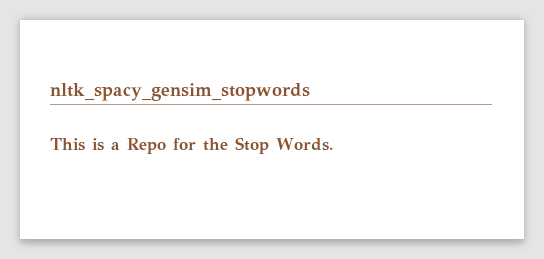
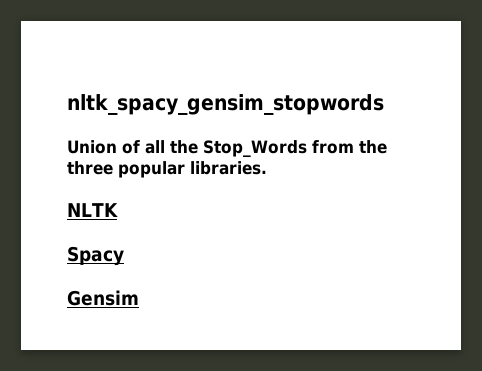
[50,137,333,154] This is a Repo for the Stop Words. -> [67,140,387,158] [67,161,267,178] [67,203,118,217] [67,246,124,266] [67,290,139,306] Union of all the Stop_Words from the three popular libraries. // NLTK // Spacy // Gensim

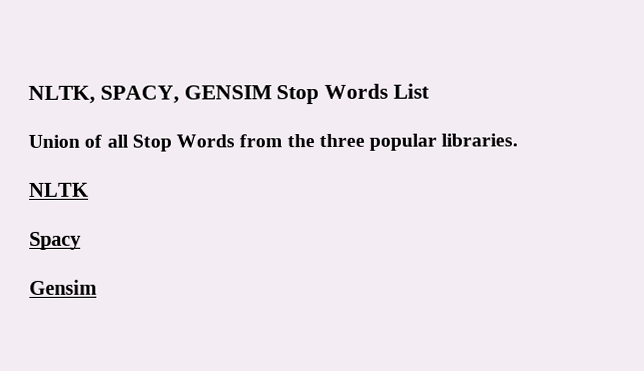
[67,94,384,115] nltk_spacy_gensim_stopwords -> [28,83,431,105] NLTK, SPACY, GENSIM Stop Words List
[170,140,307,158] the Stop_Words -> [131,134,236,152] Stop Words

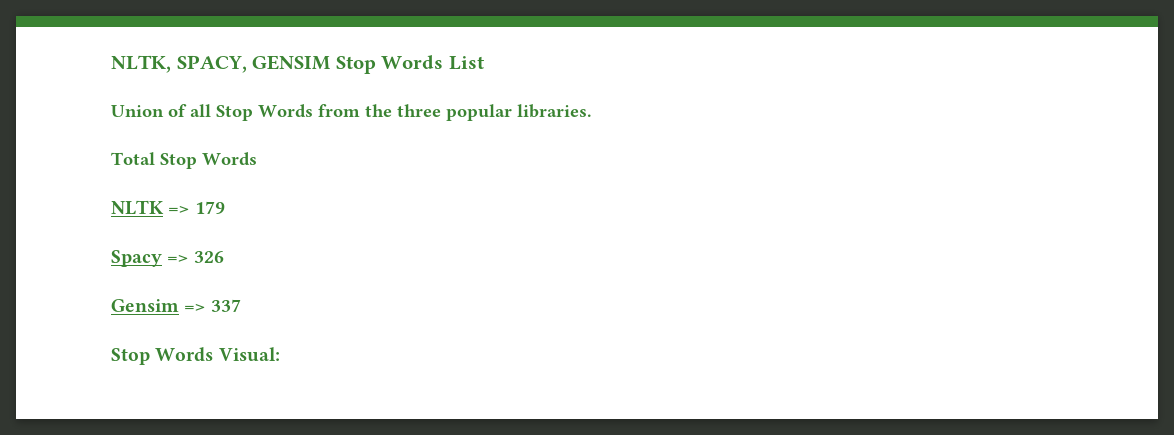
(519, 140) none -> [111,152,257,169] // Total Stop Words
(89, 189) none -> [168,201,225,214] => 179
(82, 240) none -> [167,251,224,263] => 326
(97, 287) none -> [184,299,241,312] [111,347,280,365] => 337 // Stop Words Visual:

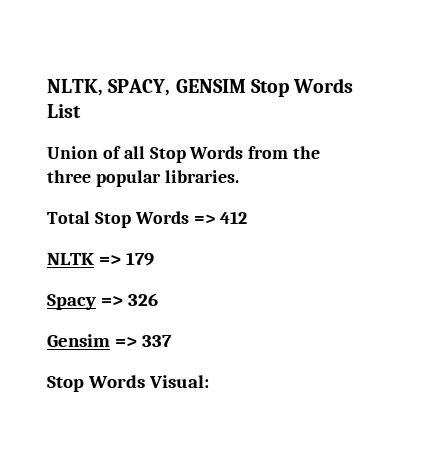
(257, 159) none -> [193,211,248,224] => 412

